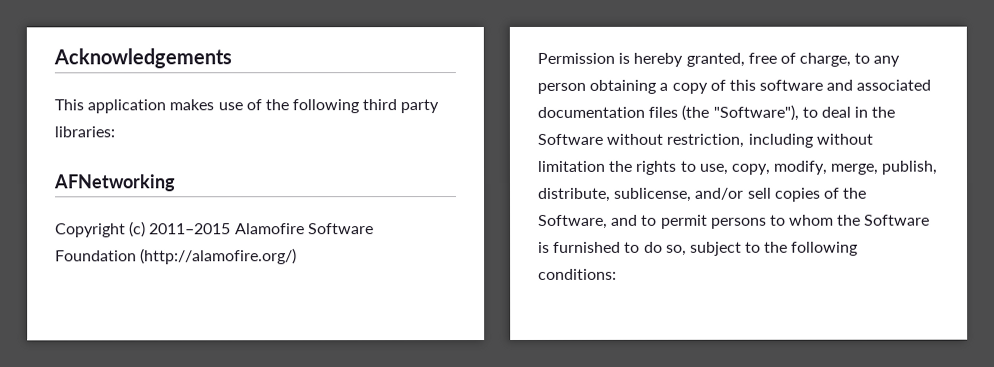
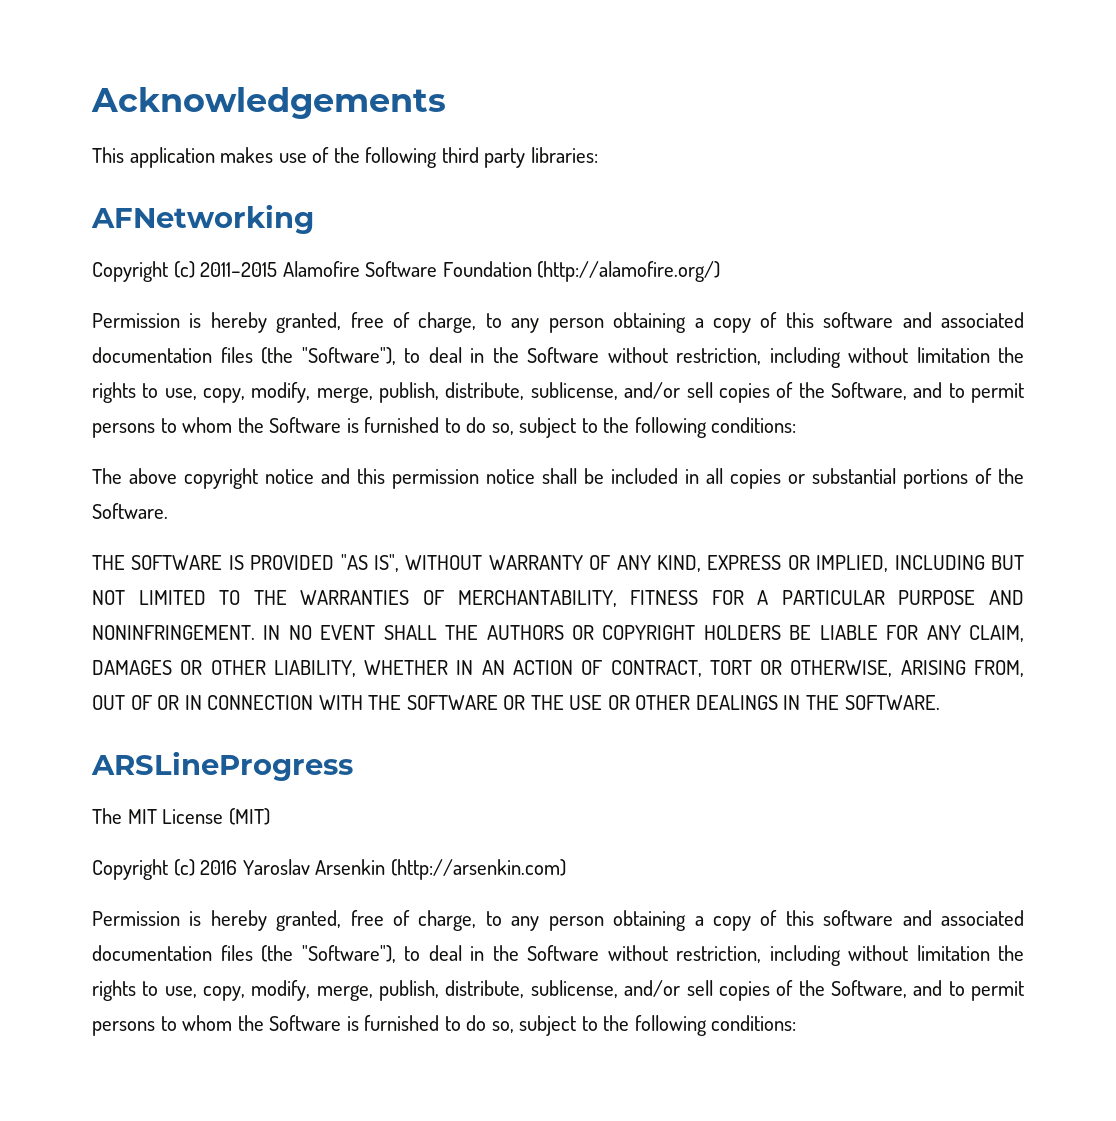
(617, 274) none -> [92,468,1024,489] [92,503,168,519] [92,554,1024,572] [92,590,1025,607] [92,625,1024,642] [92,660,1025,677] [92,695,940,710] [91,751,353,781] [92,808,270,825] [92,859,566,880] [92,910,1024,931] [92,945,1024,966] [92,980,1025,1001] [92,1015,797,1036] // The above copyright notice and this permission notice shall be included in all copies or substantial portions of the Software. // THE SOFTWARE IS PROVIDED "AS IS", WITHOUT WARRANTY OF ANY KIND, EXPRESS OR IMPLIED, INCLUDING BUT NOT LIMITED TO THE WARRANTIES OF MERCHANTABILITY, FITNESS FOR A PARTICULAR PURPOSE AND NONINFRINGEMENT. IN NO EVENT SHALL THE AUTHORS OR COPYRIGHT HOLDERS BE LIABLE FOR ANY CLAIM, DAMAGES OR OTHER LIABILITY, WHETHER IN AN ACTION OF CONTRACT, TORT OR OTHERWISE, ARISING FROM, OUT OF OR IN CONNECTION WITH THE SOFTWARE OR THE USE OR OTHER DEALINGS IN THE SOFTWARE. // ARSLineProgress // The MIT License (MIT) // Copyright (c) 2016 Yaroslav Arsenkin (http://arsenkin.com) // Permission is hereby granted, free of charge, to any person obtaining a copy of this software and associated documentation files (the "Software"), to deal in the Software without restriction, including without limitation the rights to use, copy, modify, merge, publish, distribute, sublicense, and/or sell copies of the Software, and to permit persons to whom the Software is furnished to do so, subject to the following conditions:

